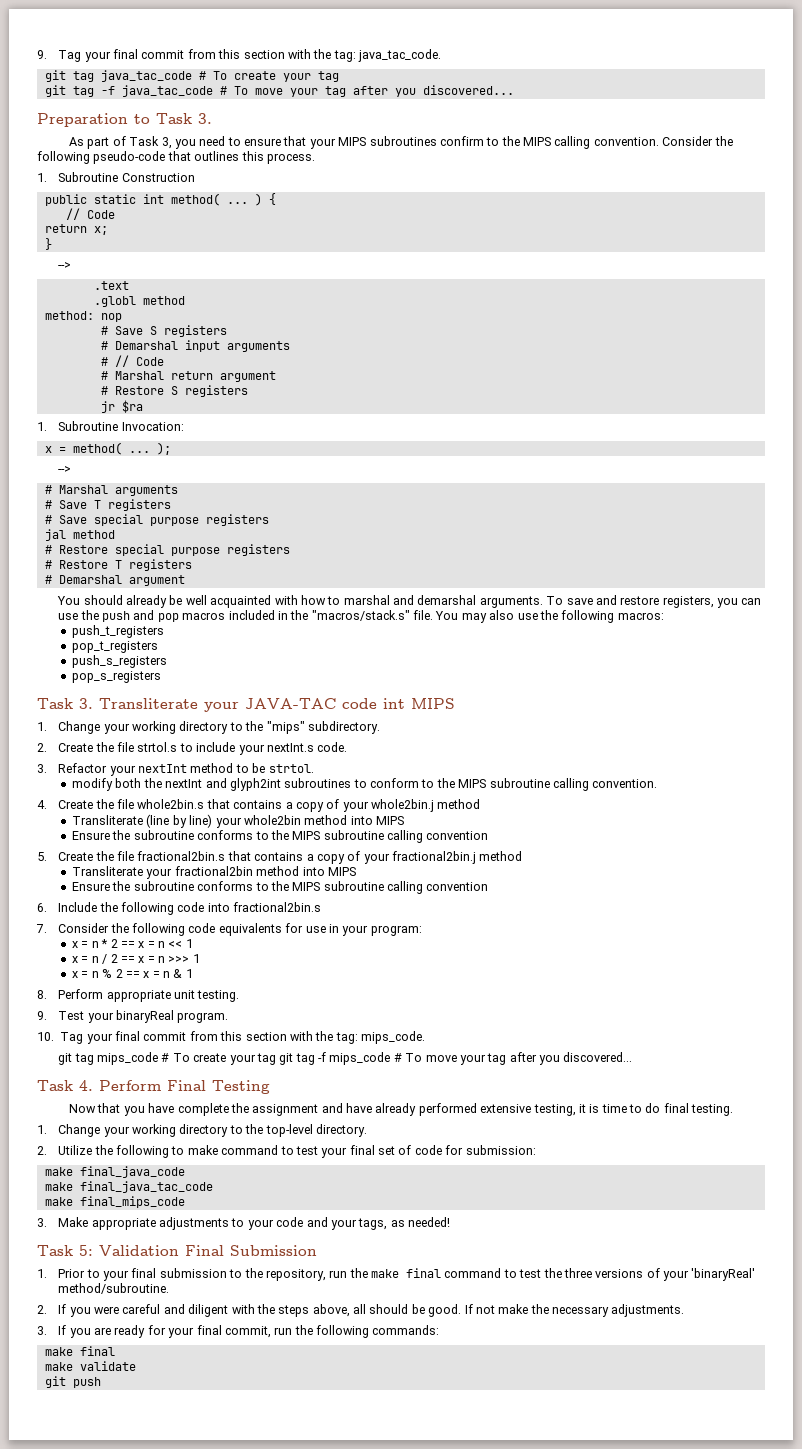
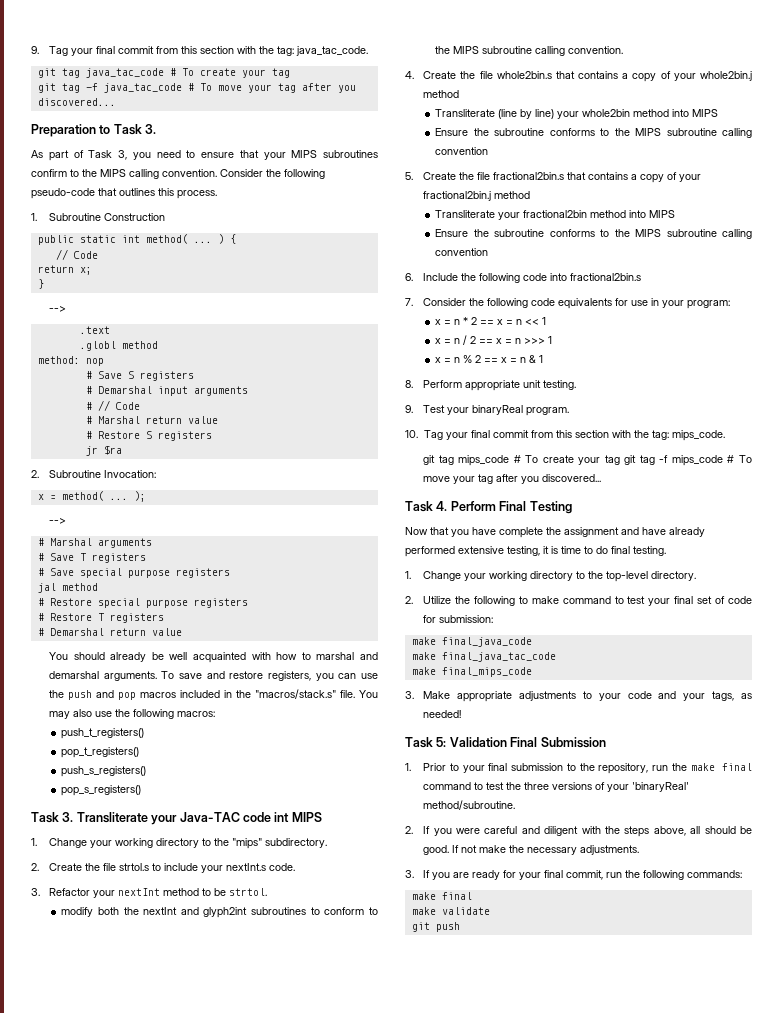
[219,371,276,382] argument -> [187,416,218,424] value
[37,422,47,431] 1. -> [31,470,39,478] 2.
[128,575,185,586] argument -> [109,628,182,636] return value
[72,625,165,638] [72,641,159,653] [72,655,168,668] [72,671,162,683] push_t_registers // pop_t_registers // push_s_registers // pop_s_registers -> [61,728,145,739] [61,747,140,758] [61,766,147,777] [61,785,142,796] push_t_registers() // pop_t_registers() // push_s_registers() // pop_s_registers()
[245,698,336,709] JAVA-TAC -> [179,812,240,822] Java-TAC

